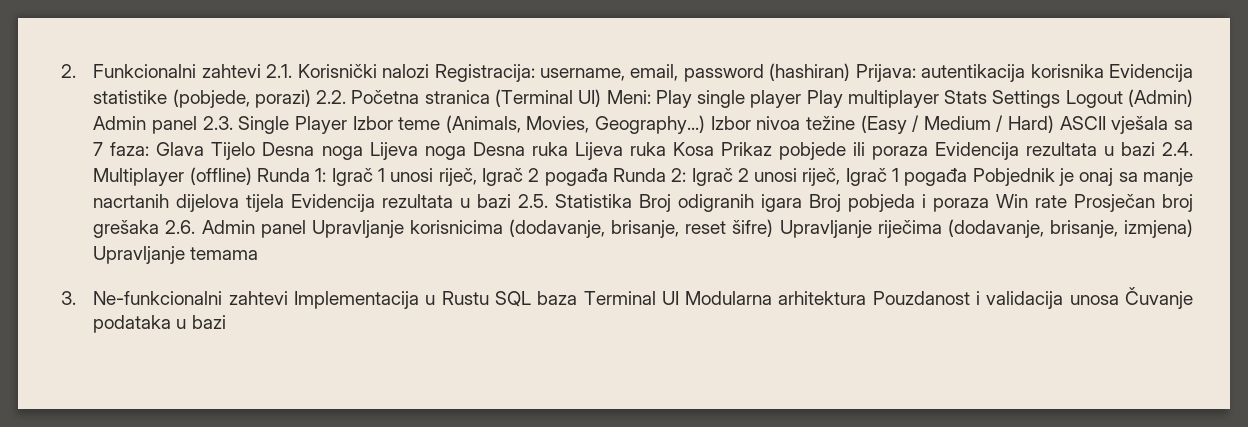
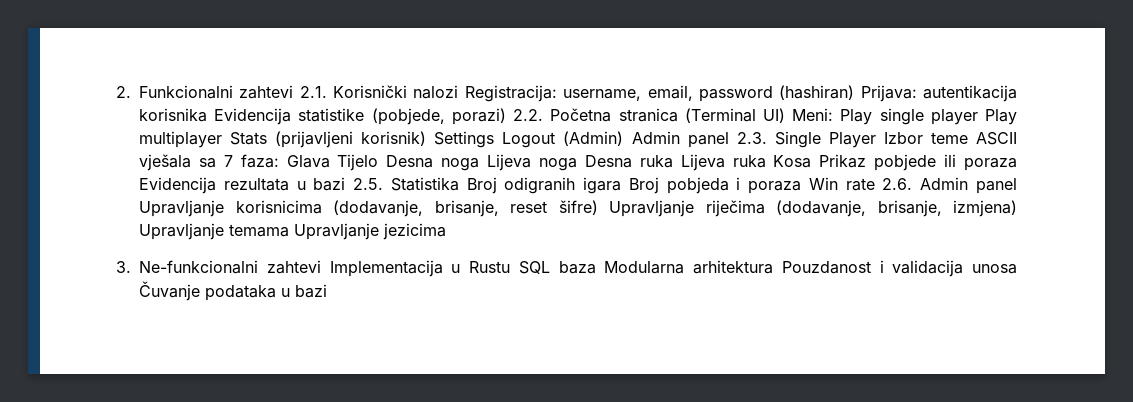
(988, 97) none -> [275,131,427,148] (prijavljeni korisnik)
[445,115,1055,134] (Animals, Movies, Geography...) Izbor nivoa težine (Easy / Medium / Hard) -> (968, 138) none
[1161,142,1193,156] [93,167,1193,186] [93,194,512,212] 2.4. Multiplayer (offline) Runda 1: Igrač 1 unosi riječ, Igrač 2 pogađa Runda 2: Igrač 2 unosi riječ, Igrač 1 pogađa Pobjednik je onaj sa manje nacrtanih dijelova tijela Evidencija rezultata u bazi -> (346, 184) none
[1074,194,1193,212] [93,220,160,238] Prosječan broj grešaka -> (875, 184) none
(259, 253) none -> [294,223,446,240] Upravljanje jezicima
[583,291,679,305] Terminal UI -> (596, 267) none

